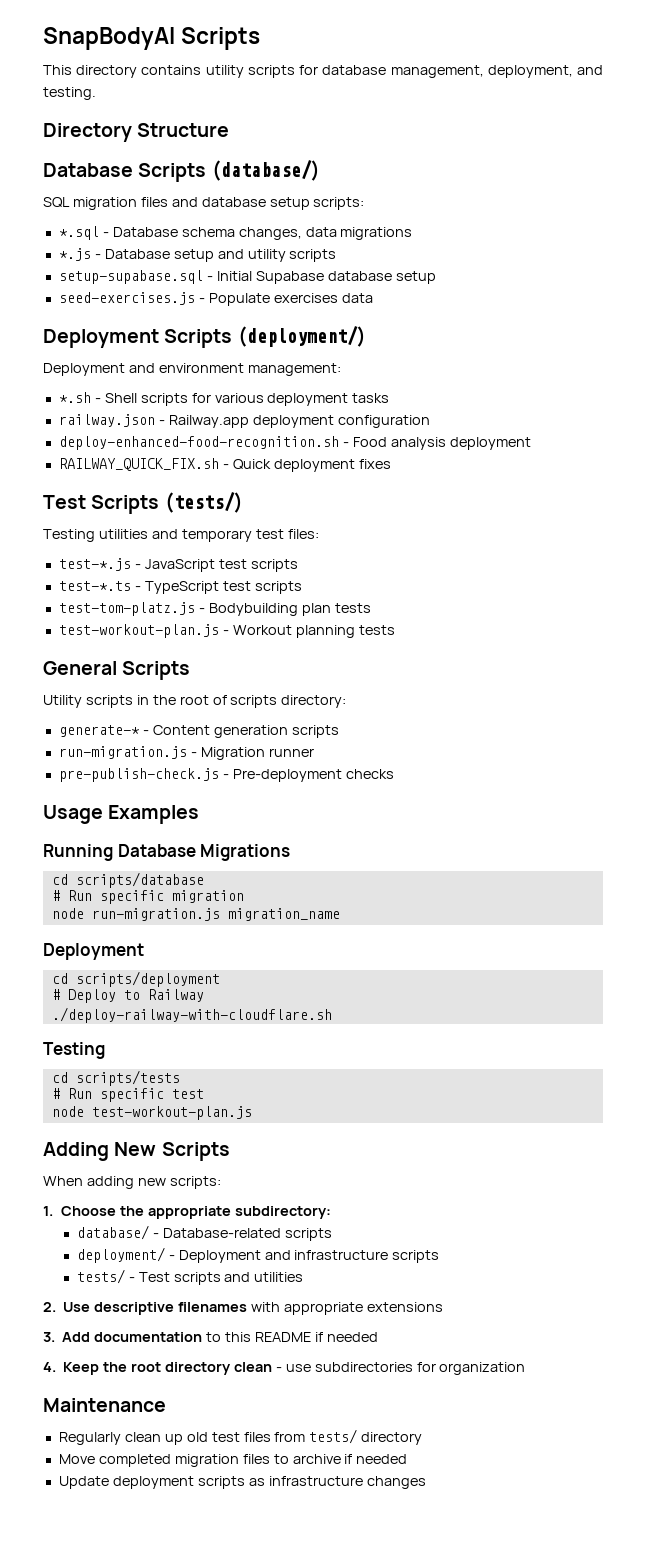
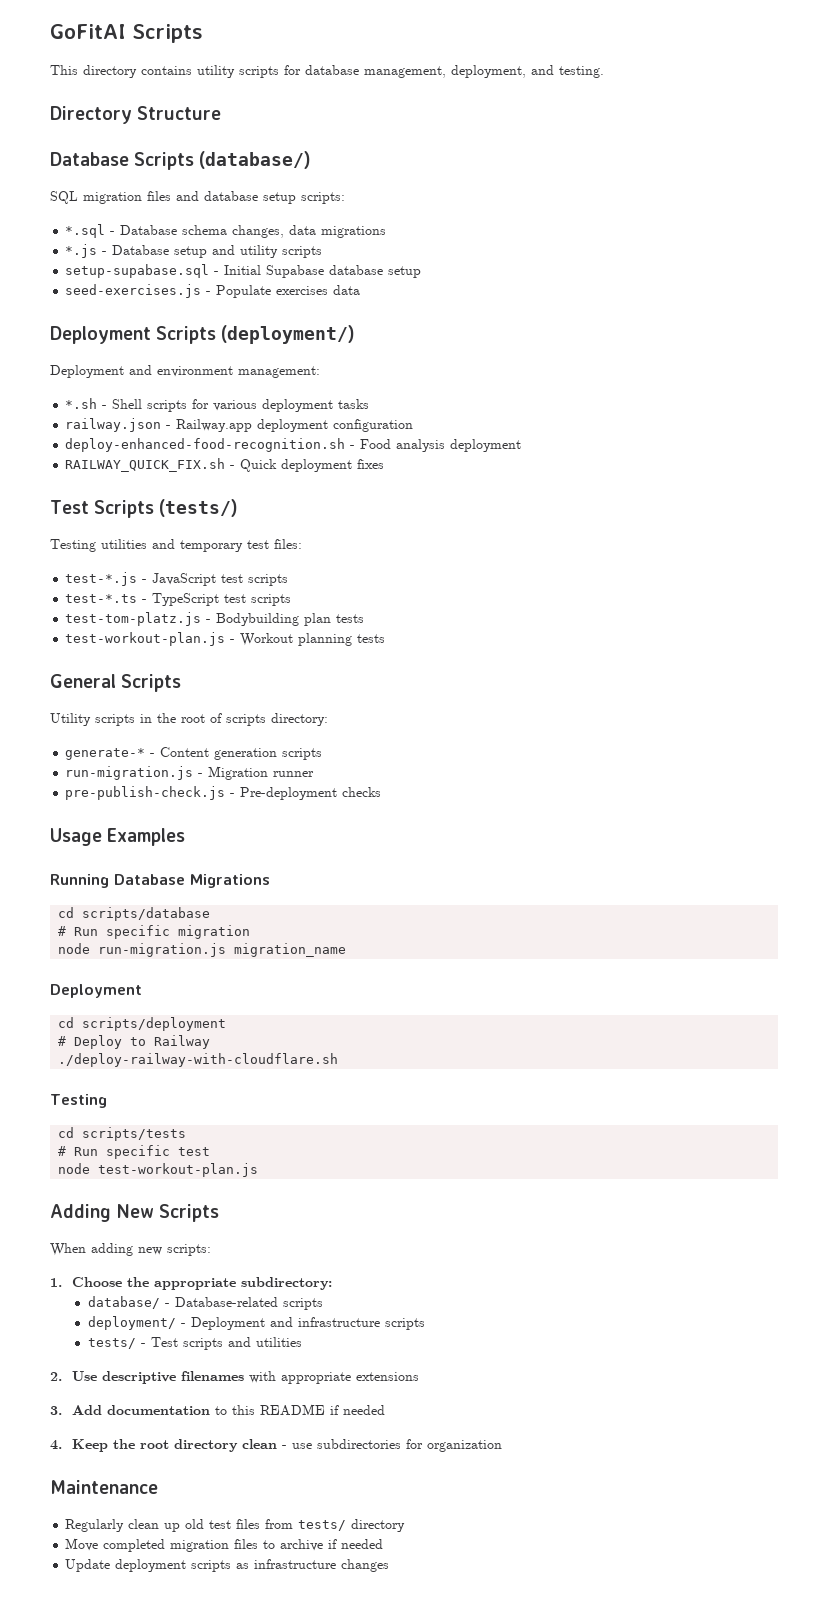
[43,27,175,50] SnapBodyAI -> [50,24,126,39] GoFitAI

